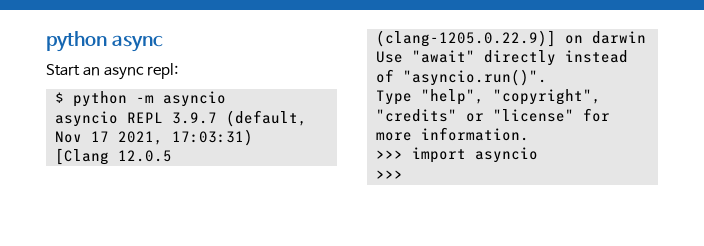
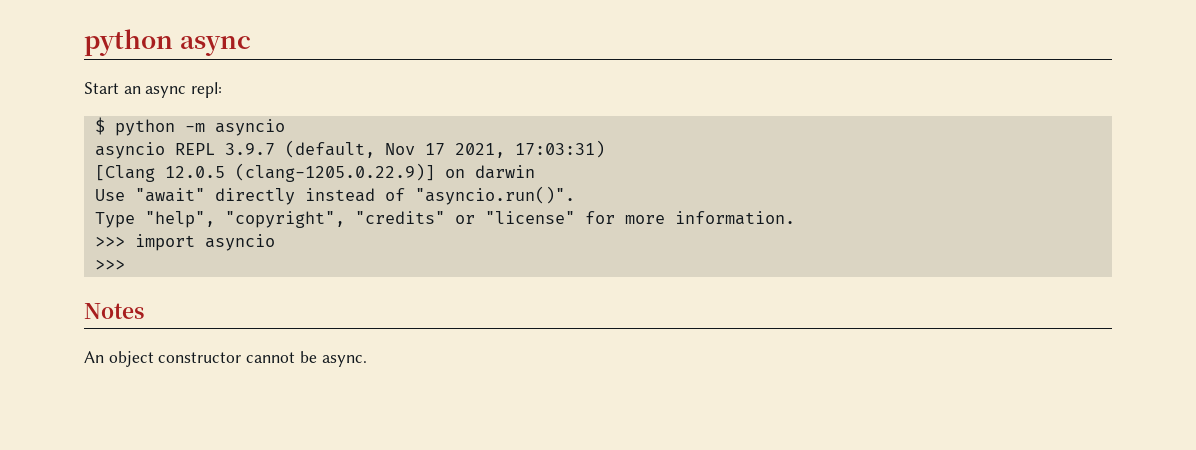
(403, 174) none -> [84,303,144,319] [84,351,367,367] // Notes // An object constructor cannot be async.

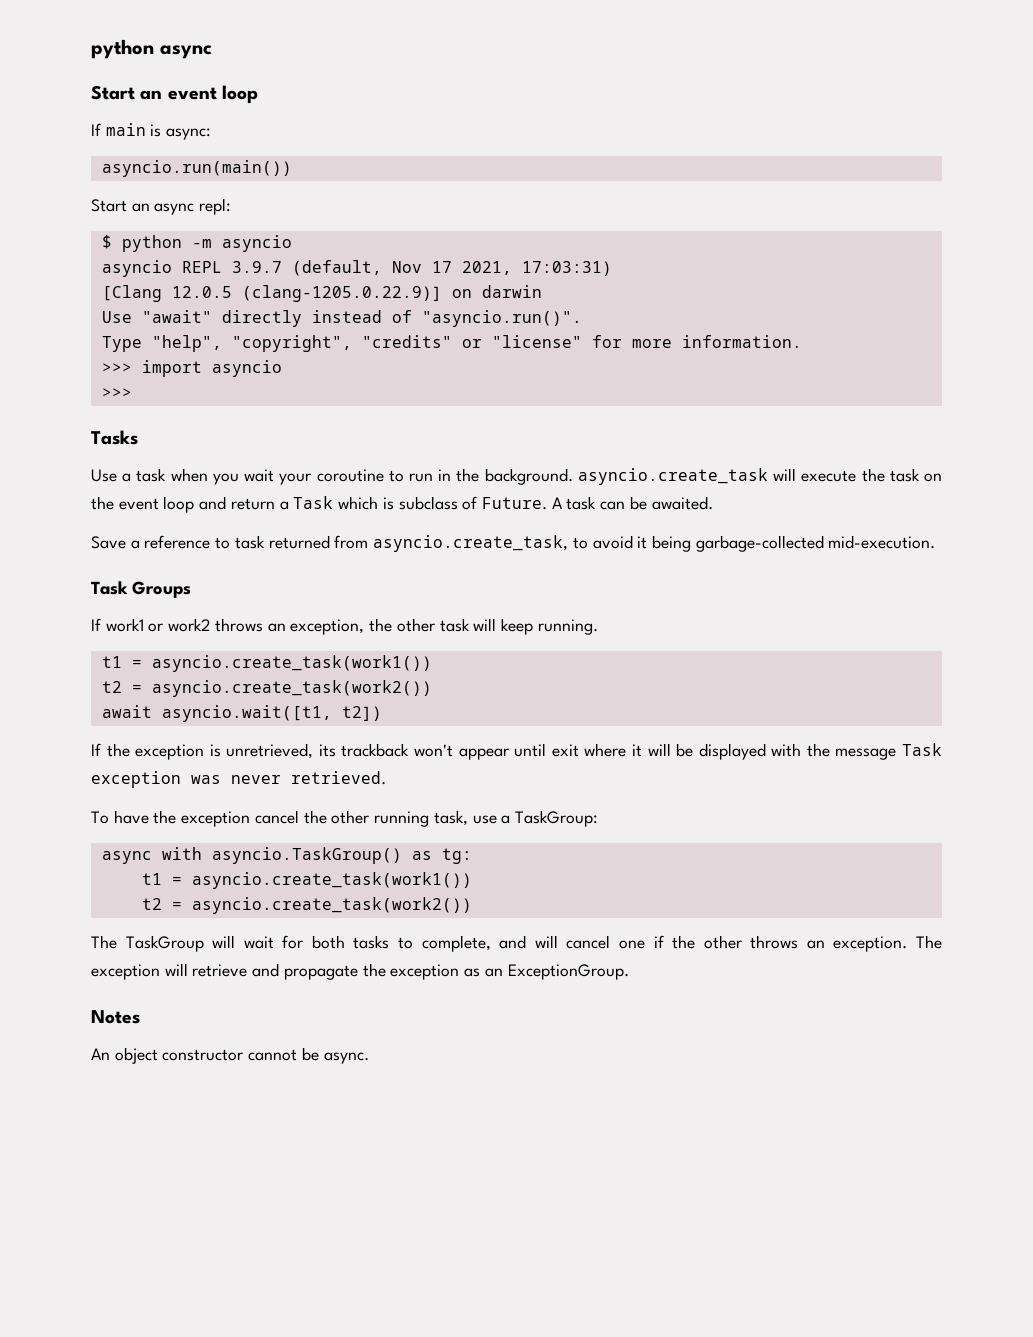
(251, 46) none -> [91,85,258,104] [91,123,212,140] [101,160,292,177] // Start an event loop // If main is async: // asyncio.run(main())
(125, 264) none -> [91,430,138,445] [91,468,942,485] [91,496,713,513] [91,535,936,552] [91,581,191,598] [91,618,598,635] [101,655,432,672] [101,680,432,697] [101,705,382,722] [91,743,942,760] [91,771,386,788] [91,810,598,827] [101,847,472,864] [141,872,472,889] [141,897,472,914] [91,935,942,952] [91,963,629,980] // Tasks // Use a task when you wait your coroutine to run in the background. asyncio.create_task will execute the task on the event loop and return a Task which is subclass of Future. A task can be awaited. // Save a reference to task returned from asyncio.create_task, to avoid it being garbage-collected mid-execution. // Task Groups // If work1 or work2 throws an exception, the other task will keep running. // t1 = asyncio.create_task(work1()) // t2 = asyncio.create_task(work2()) // await asyncio.wait([t1, t2]) // If the exception is unretrieved, its trackback won't appear until exit where it will be displayed with the message Task exception was never retrieved. // To have the exception cancel the other running task, use a TaskGroup: // async with asyncio.TaskGroup() as tg: // t1 = asyncio.create_task(work1()) // t2 = asyncio.create_task(work2()) // The TaskGroup will wait for both tasks to complete, and will cancel one if the other throws an exception. The exception will retrieve and propagate the exception as an ExceptionGroup.

